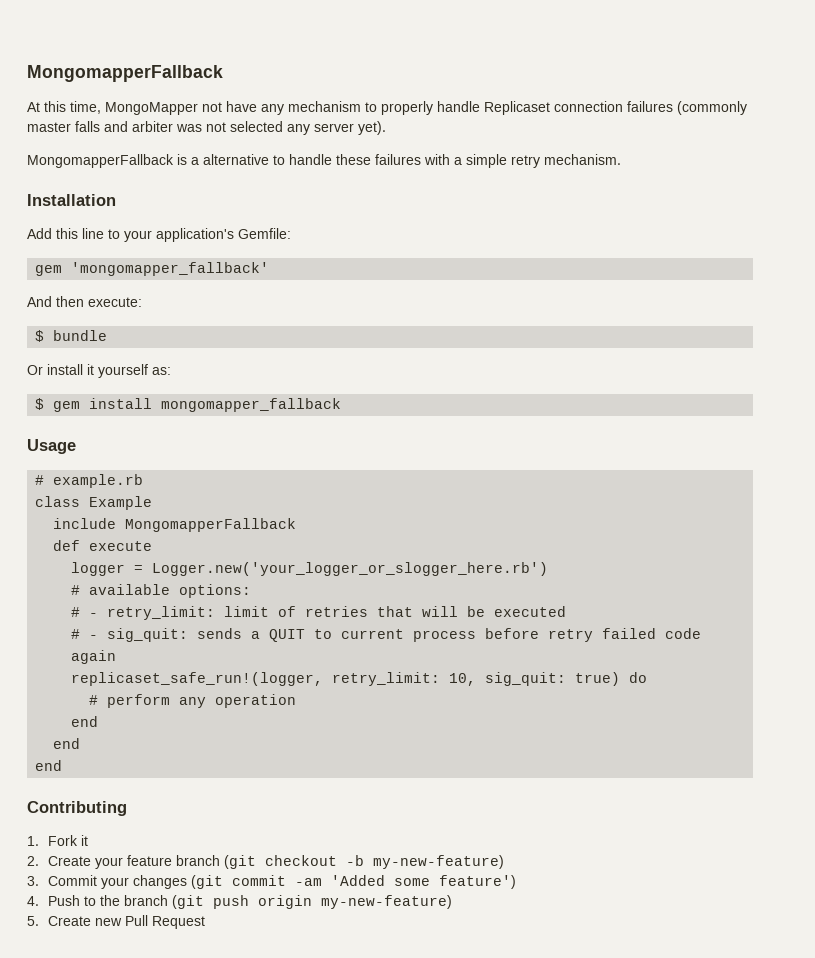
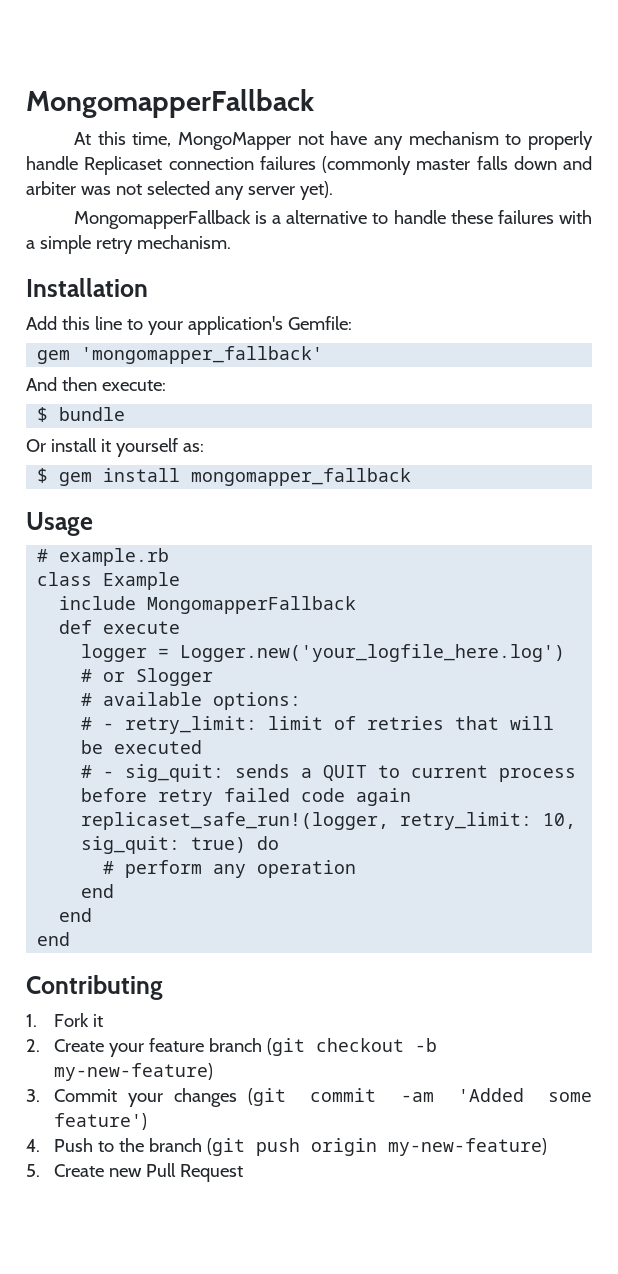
(100, 126) none -> [513,156,557,170] down
[152,562,549,576] Logger.new('your_logger_or_slogger_here.rb') -> [180,644,566,662] [81,668,214,686] Logger.new('your_logfile_here.log') # or Slogger

